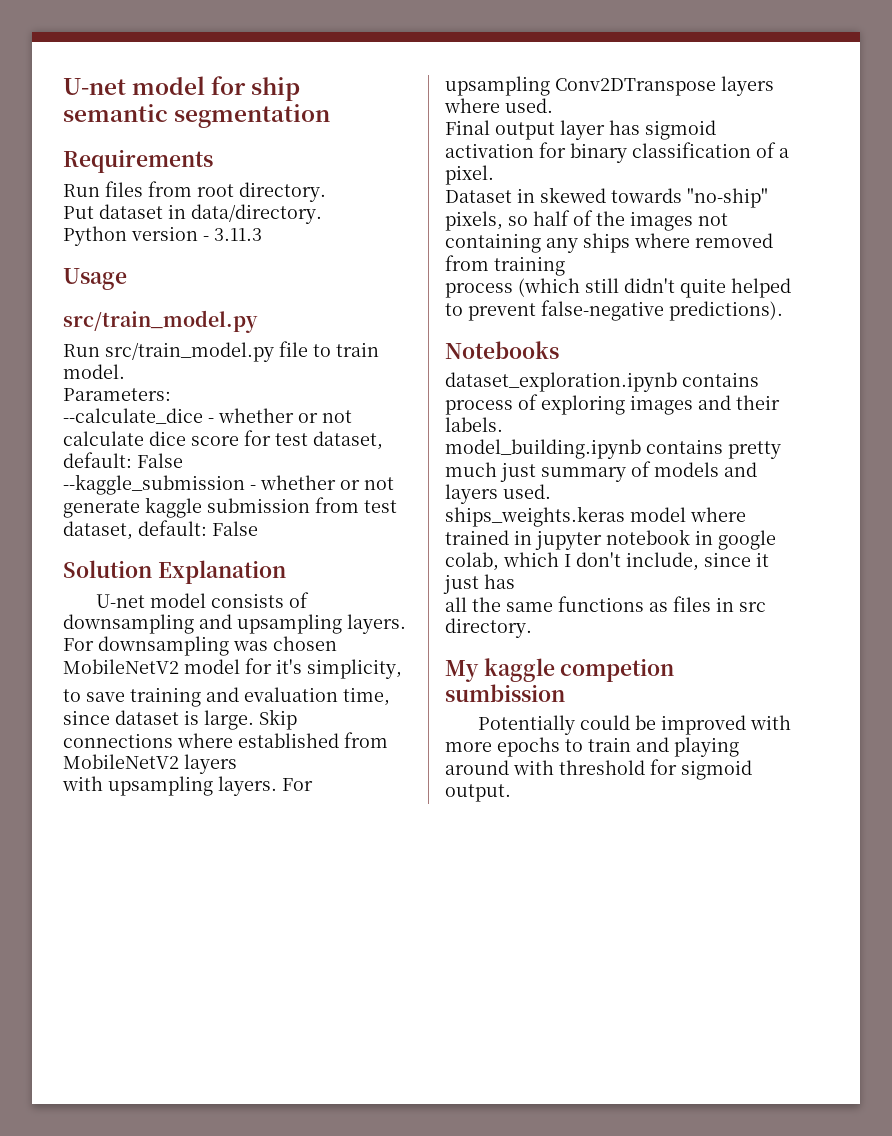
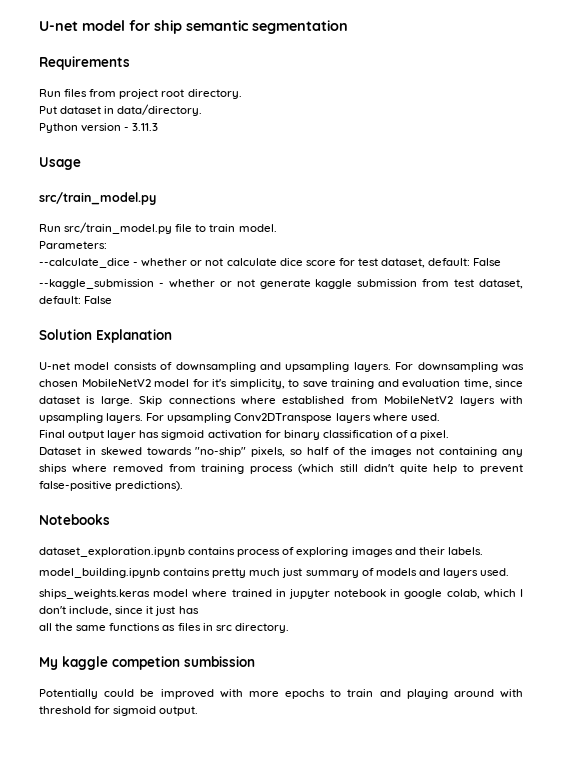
(192, 189) none -> [119,89,159,99] project
(402, 669) // -> (285, 384) none
(237, 764) // -> (495, 401) none
(565, 266) // -> (245, 469) none
[731,278,791,298] helped -> [433,464,458,474] help
[541,300,664,321] false-negative -> [39,481,112,491] false-positive

